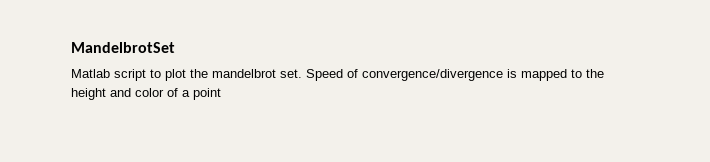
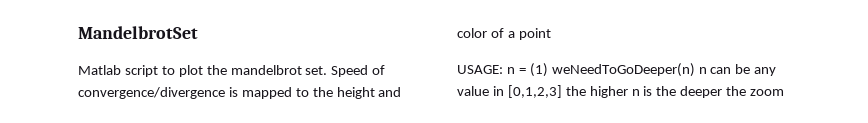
(221, 94) none -> [457,63,777,77] [457,85,785,98] // USAGE: n = (1) weNeedToGoDeeper(n) n can be any value in [0,1,2,3] the higher n is the deeper the zoom

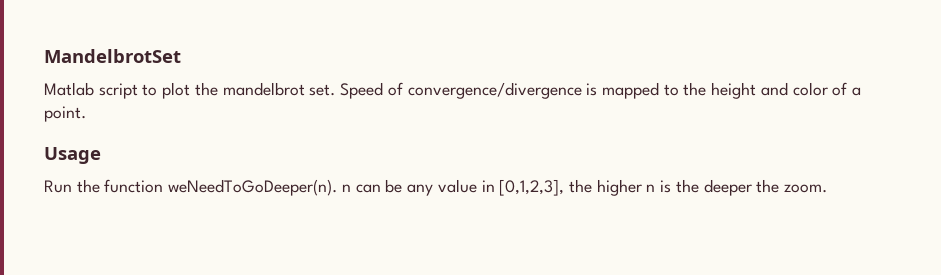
[518,28,551,40] [457,63,695,77] point // USAGE: n = (1) weNeedToGoDeeper(n) -> [44,106,86,122] [44,147,101,164] [44,179,338,196] point. // Usage // Run the function weNeedToGoDeeper(n).
[507,85,562,98] [0,1,2,3] -> [499,179,565,196] [0,1,2,3],
[750,89,785,96] zoom -> [784,184,828,193] zoom.

